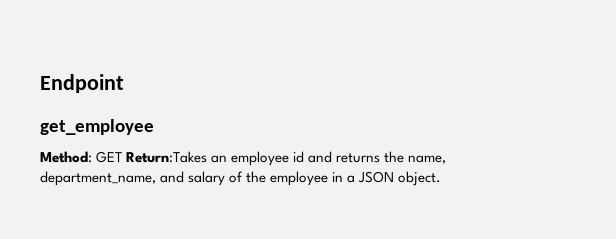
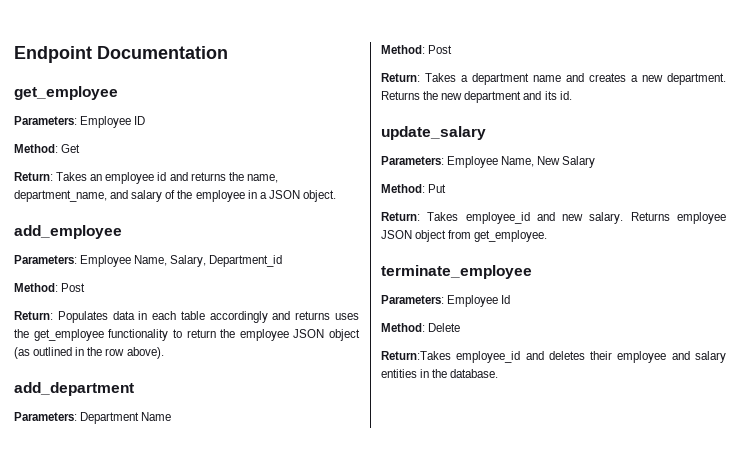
(124, 83) none -> [97,46,228,59] Documentation
[40,151,208,163] Method: GET Return:Takes -> [14,116,146,128] [14,144,81,153] [14,172,88,181] Parameters: Employee ID // Method: Get // Return: Takes
(442, 178) none -> [14,225,122,239] [14,255,283,267] [14,283,86,292] [14,311,359,323] [14,329,360,341] [14,347,164,359] [14,382,134,396] [14,412,172,424] [381,45,453,54] [381,73,726,85] [381,91,572,103] [381,126,486,140] [381,156,596,168] [381,184,447,193] [381,212,726,224] [381,230,548,242] [381,265,532,279] [381,295,511,307] [381,323,461,332] [381,351,726,363] [381,369,499,378] // add_employee // Parameters: Employee Name, Salary, Department_id // Method: Post // Return: Populates data in each table accordingly and returns uses the get_employee functionality to return the employee JSON object (as outlined in the row above). // add_department // Parameters: Department Name // Method: Post // Return: Takes a department name and creates a new department. Returns the new department and its id. // update_salary // Parameters: Employee Name, New Salary // Method: Put // Return: Takes employee_id and new salary. Returns employee JSON object from get_employee. // terminate_employee // Parameters: Employee Id // Method: Delete // Return:Takes employee_id and deletes their employee and salary entities in the database.

